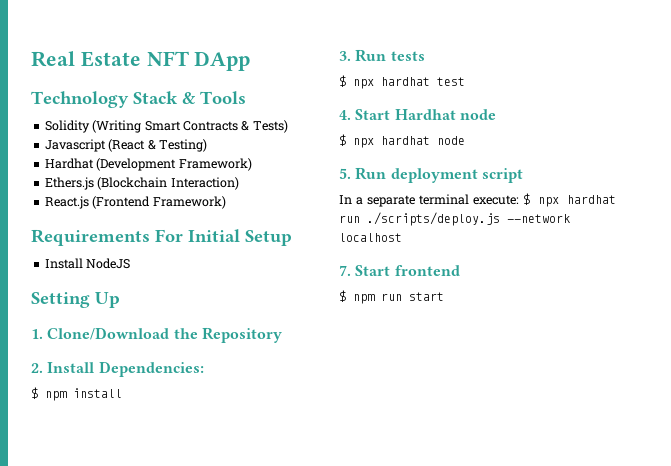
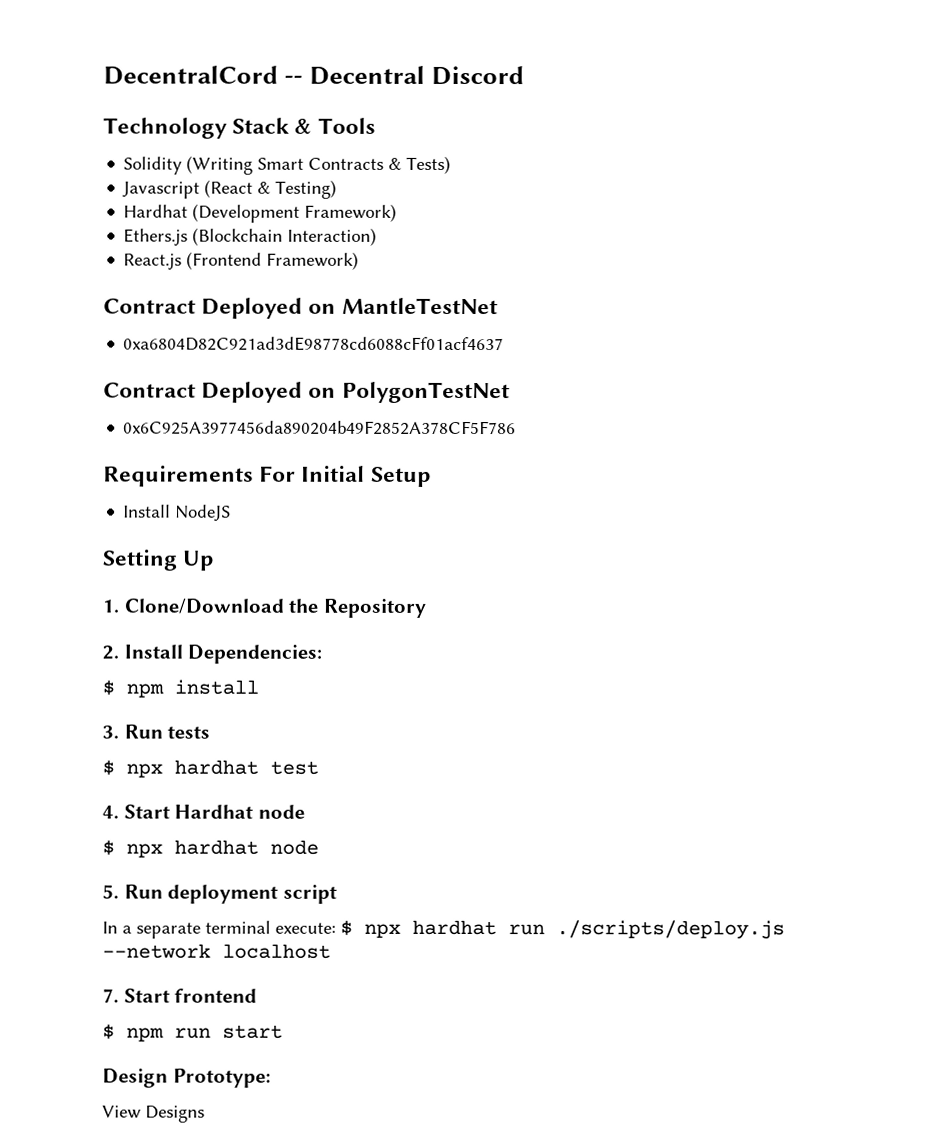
[31,51,251,71] Real Estate NFT DApp -> [103,65,525,86] DecentralCord -- Decentral Discord
(226, 202) none -> [103,297,498,319] [123,336,505,352] [103,381,510,404] [123,420,517,436] // Contract Deployed on MantleTestNet // 0xa6804D82C921ad3dE98778cd6088cFf01acf4637 // Contract Deployed on PolygonTestNet // 0x6C925A3977456da890204b49F2852A378CF5F786
(444, 296) none -> [102,1068,271,1088] [102,1105,205,1123] // Design Prototype: // View Designs

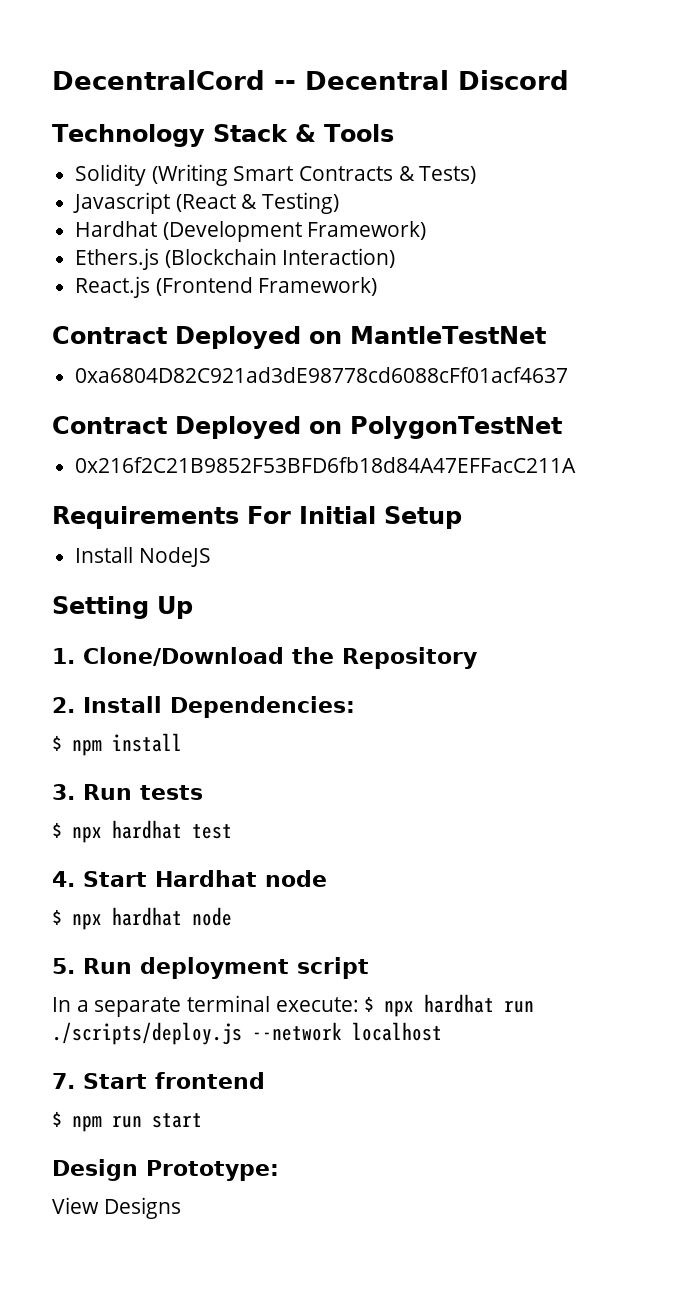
[123,420,517,436] 0x6C925A3977456da890204b49F2852A378CF5F786 -> [75,457,577,473] 0x216f2C21B9852F53BFD6fb18d84A47EFFacC211A

